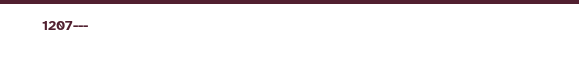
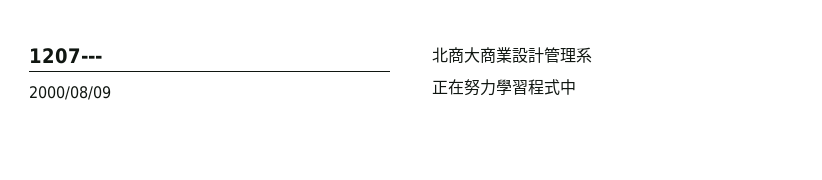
(88, 25) none -> [29,86,111,100] [432,47,592,63] [432,79,576,96] // 2000/08/09 // 北商大商業設計管理系 // 正在努力學習程式中

